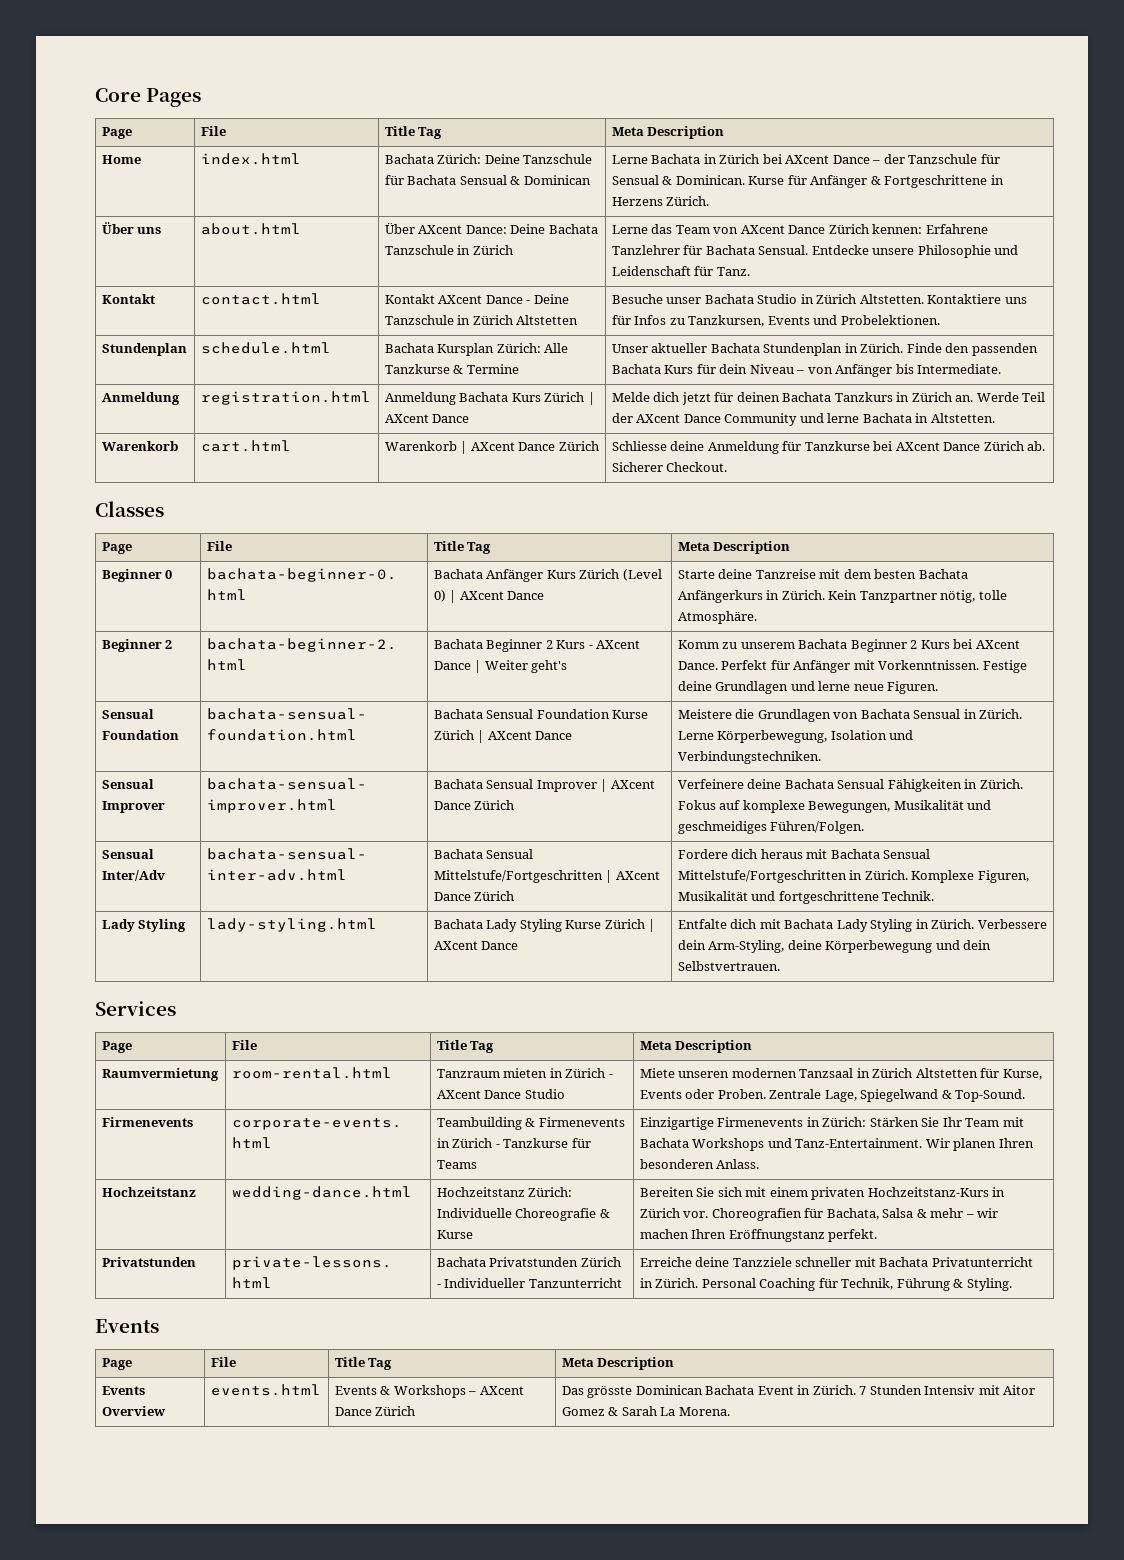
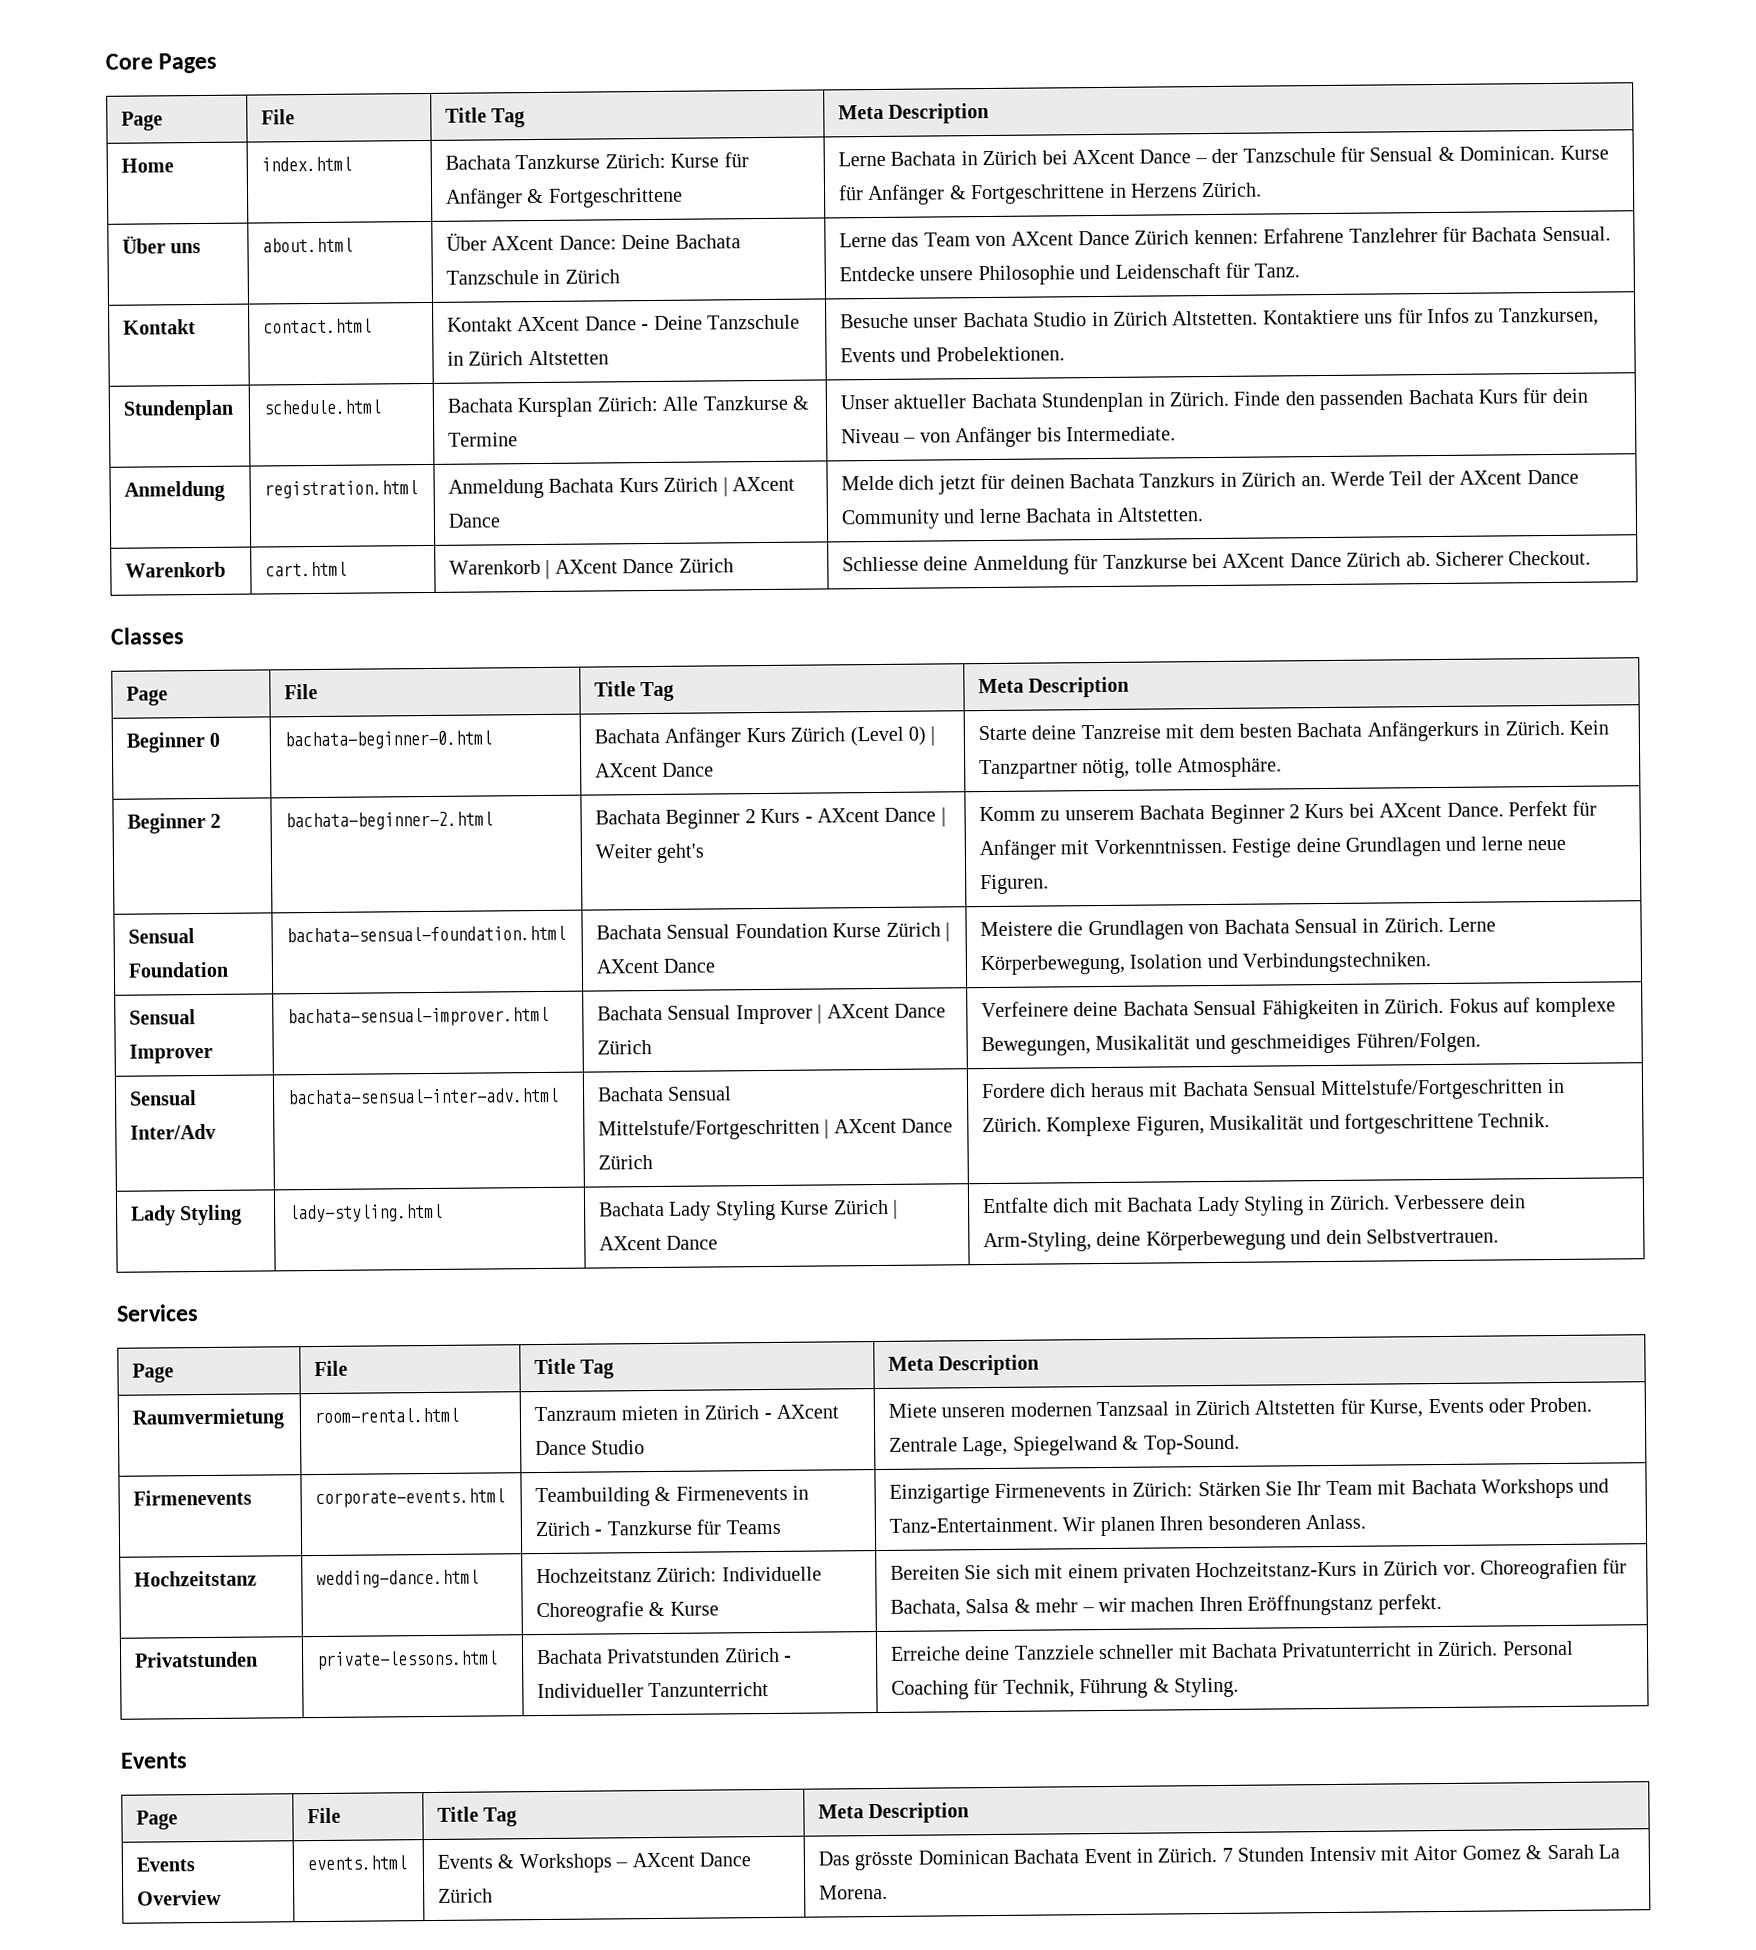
[437,154,593,164] [384,175,591,185] Zürich: Deine Tanzschule für Bachata Sensual & Dominican -> [515,152,749,170] [445,187,683,209] Tanzkurse Zürich: Kurse für Anfänger & Fortgeschrittene

